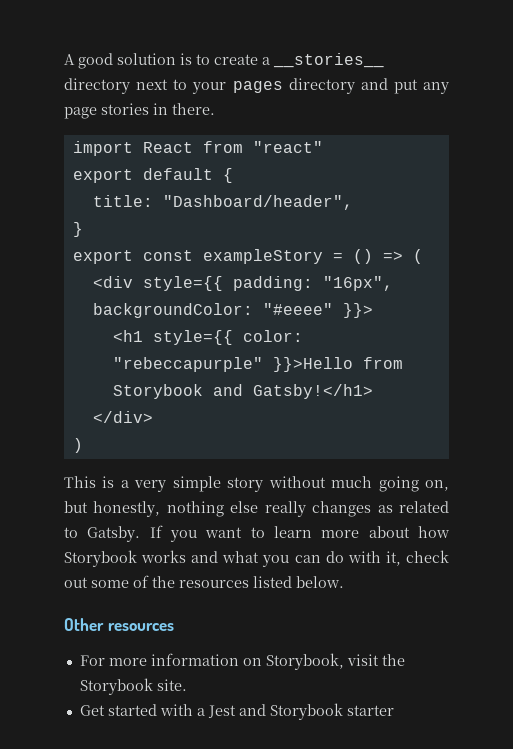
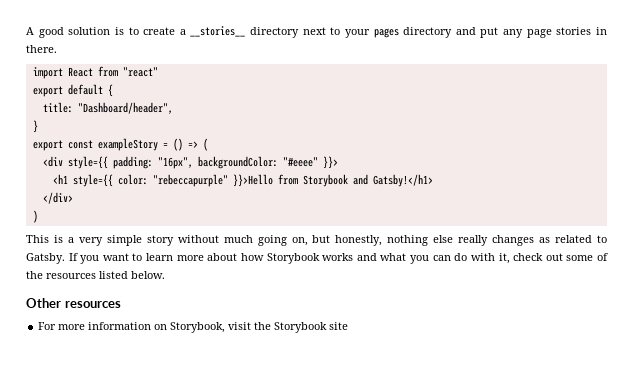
[156,679,187,691] [79,703,394,720] site. // Get started with a Jest and Storybook starter -> [329,322,349,330] site

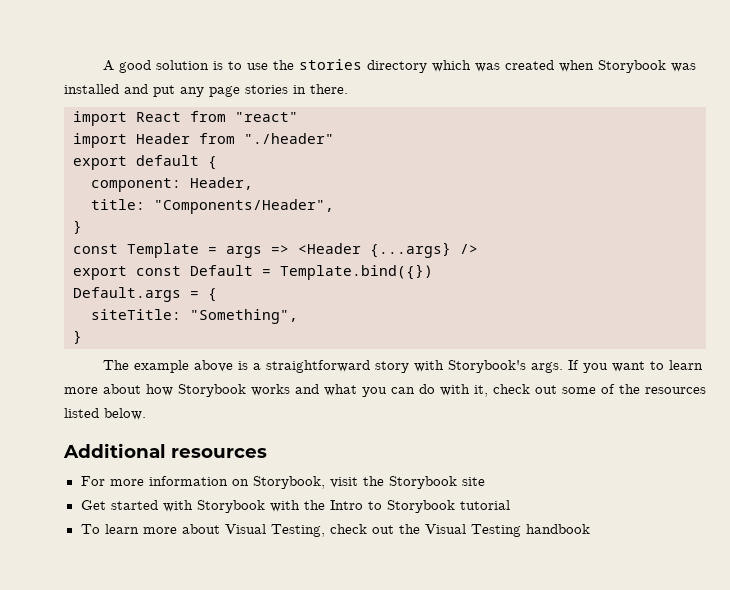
[143,26,453,38] create a __stories__ directory next to your pages directory -> [246,59,696,73] [64,84,119,94] use the stories directory which was created when Storybook was installed
(158, 72) none -> [73,133,334,148] // import Header from "./header"
(113, 90) none -> [91,177,253,192] // component: Header,
[77,102,173,114] [32,120,38,133] [32,138,208,151] [42,156,338,169] [52,174,433,187] [42,192,73,204] [32,210,38,223] [26,235,608,246] [26,253,65,264] "Dashboard/header", // } // export const exampleStory = () => ( // <div style={{ padding: "16px", backgroundColor: "#eeee" }}> // <h1 style={{ color: "rebeccapurple" }}>Hello from Storybook and Gatsby!</h1> // </div> // ) // This is a very simple story without much going on, but honestly, nothing else really changes as related to Gatsby. -> [154,199,334,214] [73,220,82,234] [73,242,478,258] [73,264,433,280] [73,287,217,302] [91,309,298,324] [73,330,82,344] [102,360,563,373] "Components/Header", // } // const Template = args => <Header {...args} /> // export const Default = Template.bind({}) // Default.args = { // siteTitle: "Something", // } // The example above is a straightforward story with Storybook's args.
[26,298,61,308] Other -> [63,443,166,458] Additional
(349, 326) none -> [80,500,510,513] [80,524,590,537] // Get started with Storybook with the Intro to Storybook tutorial // To learn more about Visual Testing, check out the Visual Testing handbook

